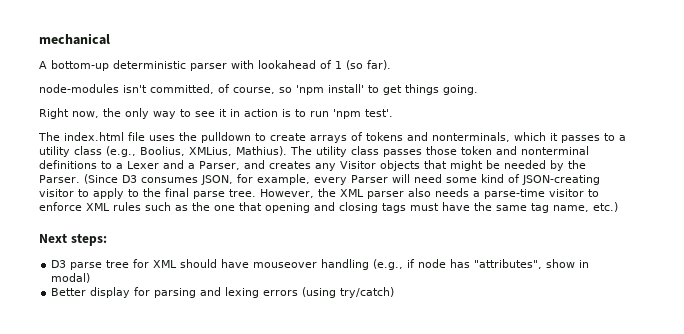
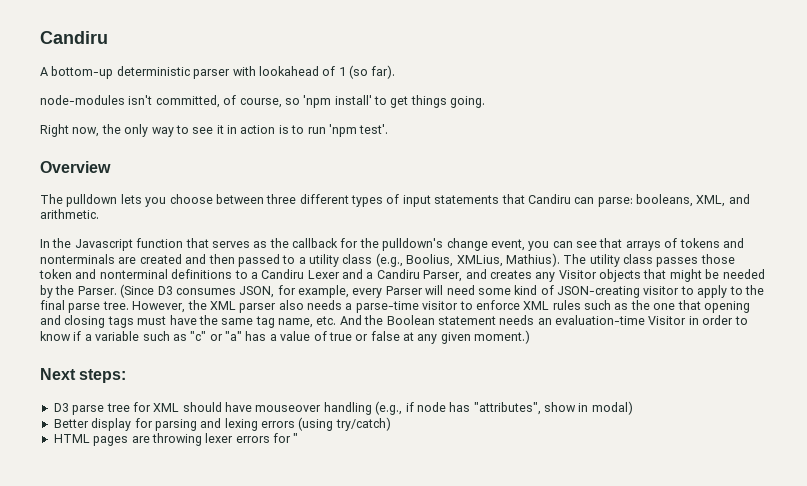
[39,33,110,45] mechanical -> [40,31,108,44] Candiru
[38,132,600,143] // The index.html file uses the pulldown to create arrays of tokens and nonterminals, which it passes -> [40,161,111,173] [40,194,750,207] [40,209,99,219] [40,238,744,251] [40,254,280,267] // Overview // The pulldown lets you choose between three different types of input statements that Candiru can parse: booleans, XML, and arithmetic. // In the Javascript function that serves as the callback for the pulldown's change event, you can see that arrays of tokens and nonterminals are created and then passed
(123, 166) none -> [261,269,305,279] Candiru
(195, 166) none -> [376,269,420,279] Candiru
[593,202,618,212] etc.) -> [316,315,748,325] [40,330,531,344] etc. And the Boolean statement needs an evaluation-time Visitor in order to know if a variable such as "c" or "a" has a value of true or false at any given moment.)
(395, 292) none -> [53,433,299,446] // HTML pages are throwing lexer errors for "

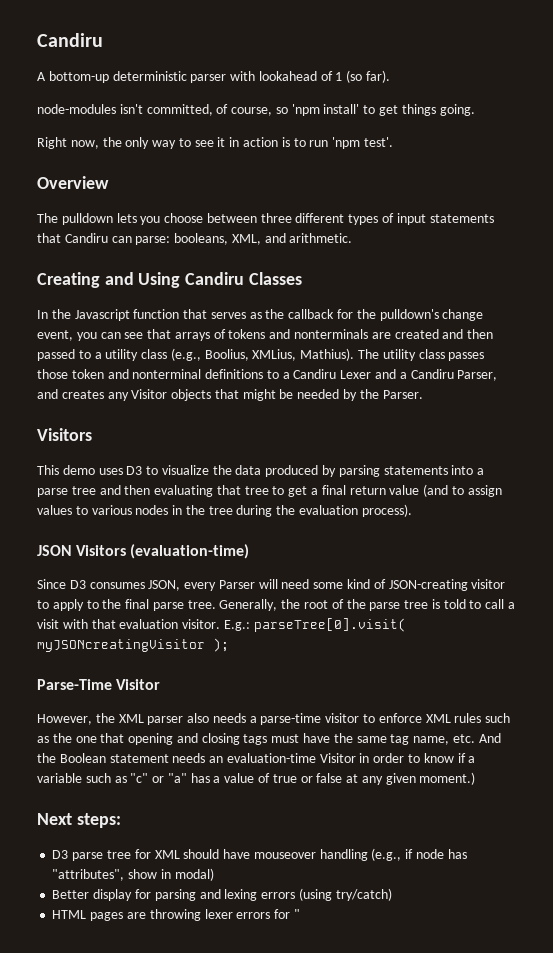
(99, 214) none -> [37,272,302,288] // Creating and Using Candiru Classes
[120,284,155,298] (Since -> [37,428,92,441] [37,465,485,477] [37,484,502,497] [37,504,412,517] [37,544,250,559] [37,579,66,589] // Visitors // This demo uses D3 to visualize the data produced by parsing statements into a parse tree and then evaluating that tree to get a final return value (and to assign values to various nodes in the tree during the evaluation process). // JSON Visitors (evaluation-time) // Since
[277,285,349,298] for example, -> (181, 585) none
(129, 305) none -> [219,599,516,611] [37,618,406,632] [37,638,229,652] [37,679,161,690] Generally, the root of the parse tree is told to call a visit with that evaluation visitor. E.g.: parseTree[0].visit( myJSONcreatingVisitor ); // Parse-Time Visitor //

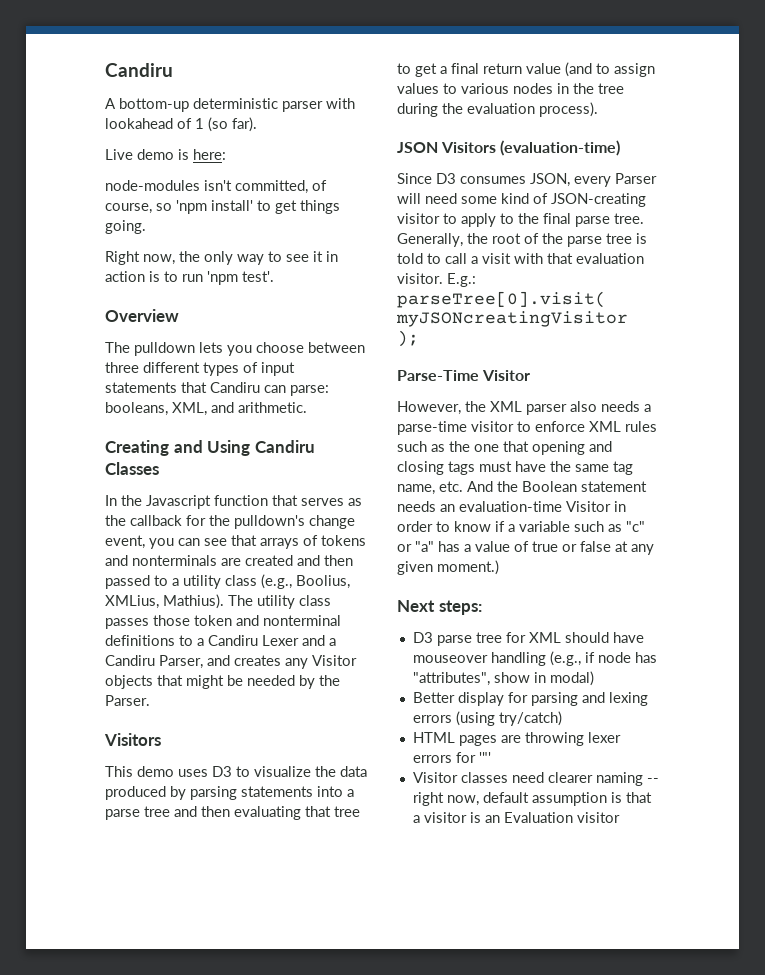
(391, 76) none -> [105,149,226,160] // Live demo is here:
[293,909,300,919] " -> [478,752,491,763] [412,772,659,786] [412,792,652,806] [412,812,620,823] '"' // Visitor classes need clearer naming -- right now, default assumption is that a visitor is an Evaluation visitor

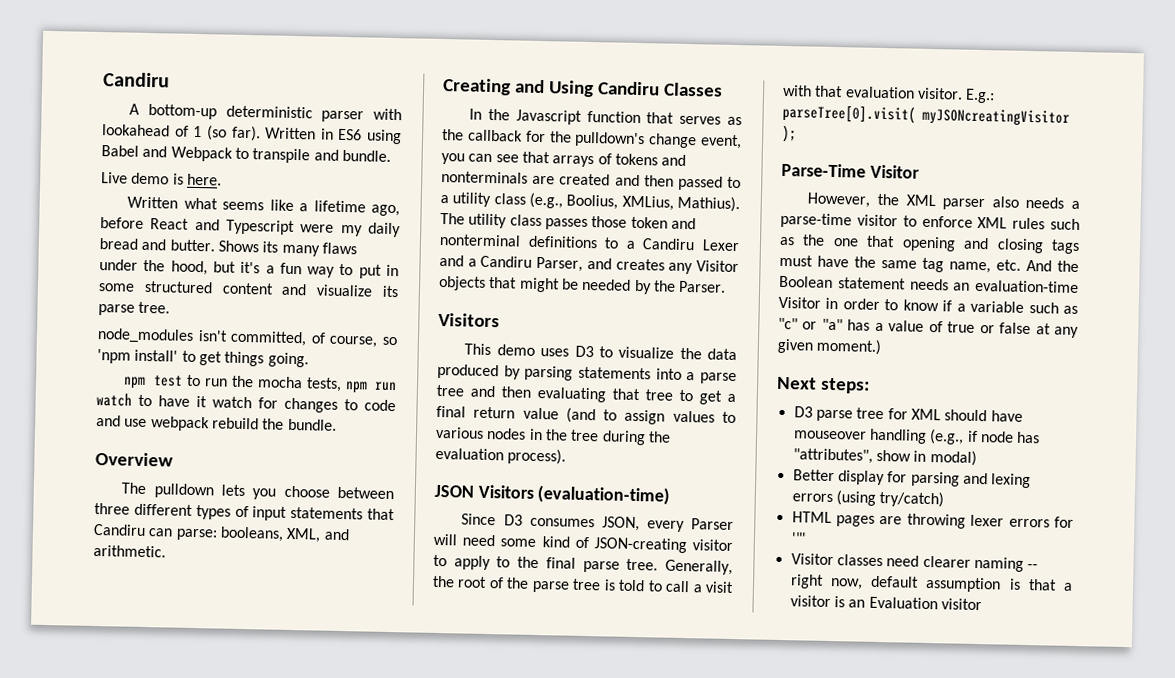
[105,149,226,160] [105,180,200,191] // Live demo is here: // node-modules -> [265,127,402,145] [101,145,391,164] [101,172,222,186] [127,196,400,217] [100,217,401,238] [99,238,357,257] [99,259,400,279] [98,280,399,298] [98,301,171,316] [97,328,194,344] Written in ES6 using Babel and Webpack to transpile and bundle. // Live demo is here. // Written what seems like a lifetime ago, before React and Typescript were my daily bread and butter. Shows its many flaws under the hood, but it's a fun way to put in some structured content and visualize its parse tree. // node_modules
[105,251,338,265] [105,271,274,285] Right now, the only way to see it in action is to run 'npm test'. -> [123,374,397,394] [96,392,396,413] [96,414,337,432] npm test to run the mocha tests, npm run watch to have it watch for changes to code and use webpack rebuild the bundle.

